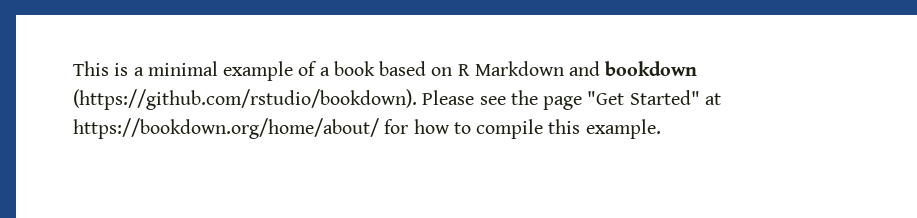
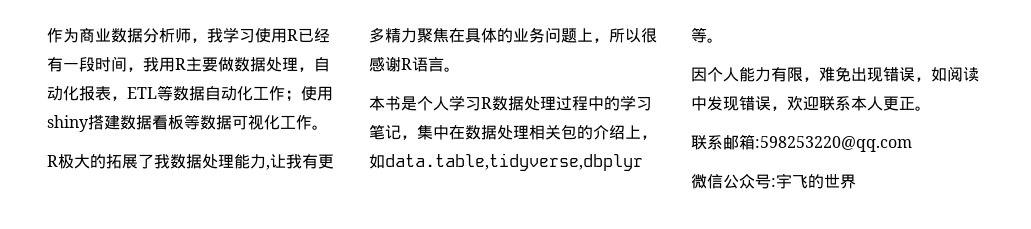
[73,61,698,81] [73,89,721,110] [73,118,661,139] This is a minimal example of a book based on R Markdown and bookdown (https://github.com/rstudio/bookdown). Please see the page "Get Started" at https://bookdown.org/home/about/ for how to compile this example. -> [47,27,330,43] [47,56,330,72] [47,85,333,102] [47,114,328,132] [47,154,334,170] [369,27,657,43] [369,56,460,72] [369,95,652,111] [369,124,657,140] [369,153,643,171] [691,27,723,43] [691,66,979,82] [691,95,931,111] [691,134,912,152] [691,173,856,189] 作为商业数据分析师，我学习使用R已经有一段时间，我用R主要做数据处理，自动化报表，ETL等数据自动化工作；使用shiny搭建数据看板等数据可视化工作。 // R极大的拓展了我数据处理能力,让我有更多精力聚焦在具体的业务问题上，所以很感谢R语言。 // 本书是个人学习R数据处理过程中的学习笔记，集中在数据处理相关包的介绍上，如data.table,tidyverse,dbplyr等。 // 因个人能力有限，难免出现错误，如阅读中发现错误，欢迎联系本人更正。 // 联系邮箱:598253220@qq.com // 微信公众号:宇飞的世界

